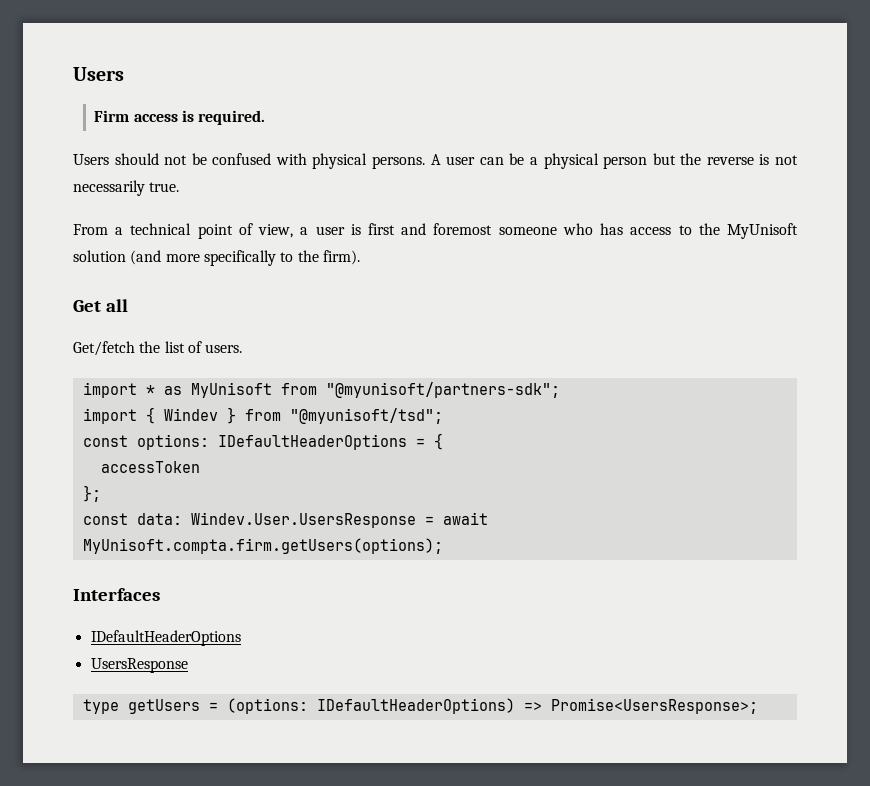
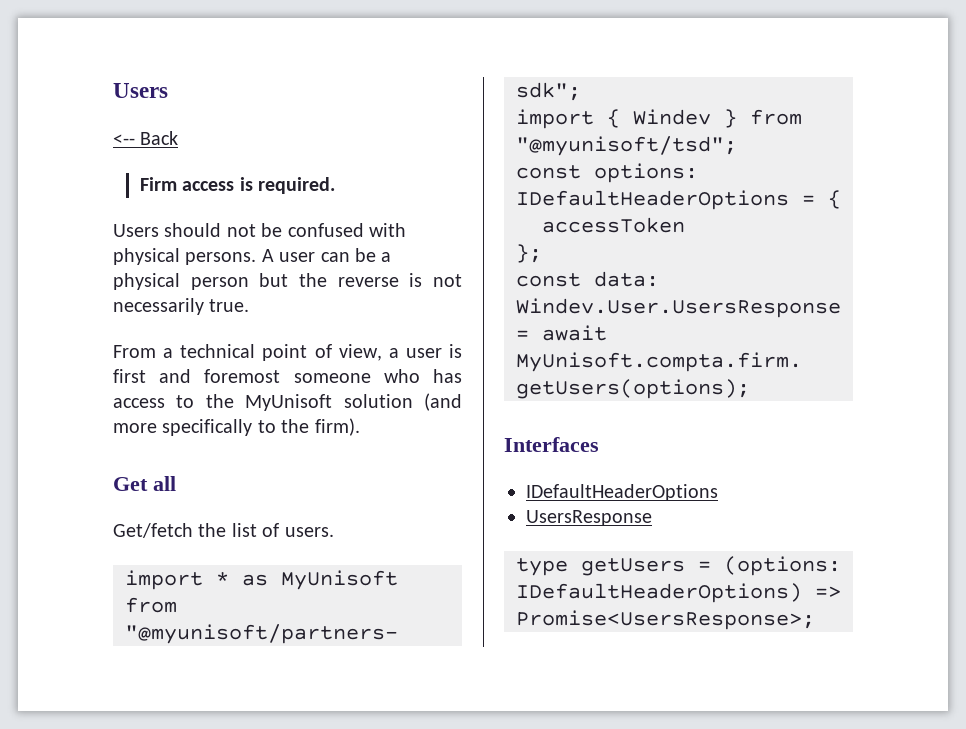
[73,67,124,81] Users -> [113,83,168,98] [113,131,179,145] Users // <-- Back

